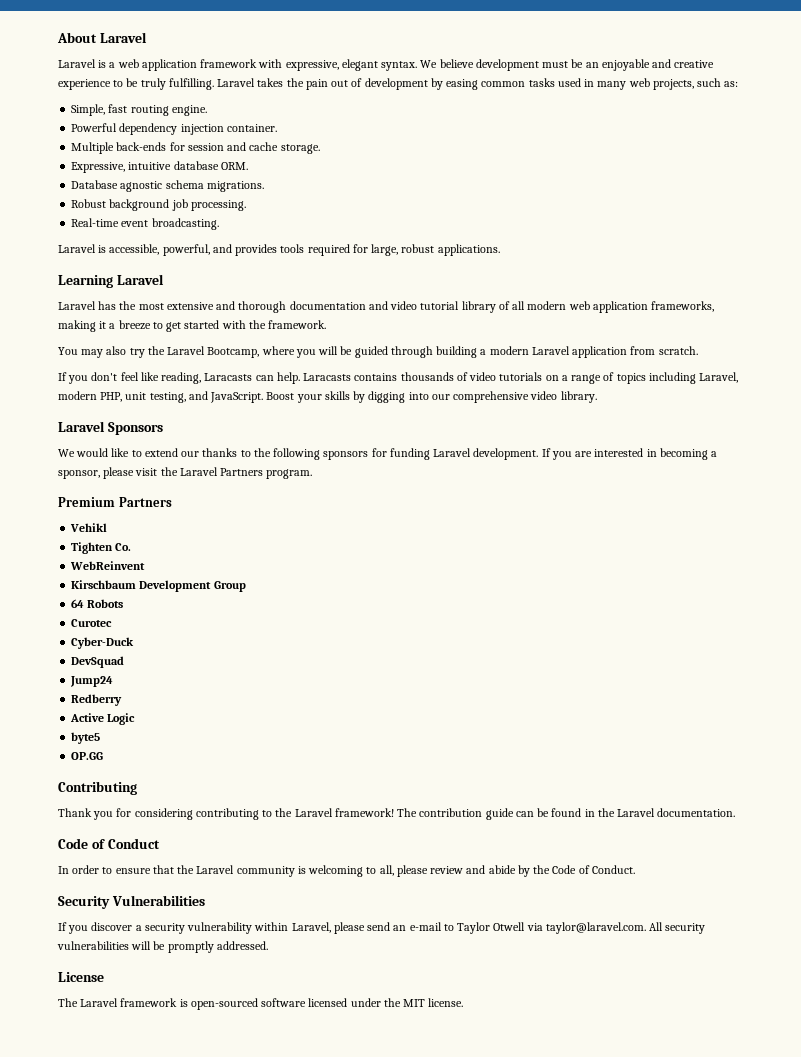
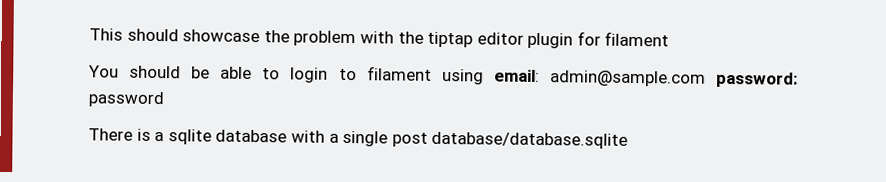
[57,32,147,43] [58,59,715,71] [58,78,739,90] [71,104,207,116] [71,123,277,135] [71,142,320,154] [71,161,248,173] [71,180,264,192] [71,199,246,211] [71,218,219,230] [58,244,500,256] [58,274,164,288] [58,301,715,313] [58,320,327,332] [58,346,698,358] [58,372,739,384] [58,391,597,403] [58,421,163,435] [58,448,718,460] [58,467,313,479] [58,497,172,507] [70,523,108,532] [71,542,132,554] [70,561,146,570] [71,580,246,592] [71,599,124,608] [71,619,113,627] [71,637,135,649] [71,656,125,668] [70,676,114,687] [71,694,123,706] [70,713,136,725] [71,732,101,744] [71,752,104,760] [58,781,137,795] [58,808,736,820] [58,838,160,849] [58,865,635,877] [58,895,205,909] [58,922,706,934] [57,941,268,953] [58,972,104,982] [58,998,464,1010] About Laravel // Laravel is a web application framework with expressive, elegant syntax. We believe development must be an enjoyable and creative experience to be truly fulfilling. Laravel takes the pain out of development by easing common tasks used in many web projects, such as: // Simple, fast routing engine. // Powerful dependency injection container. // Multiple back-ends for session and cache storage. // Expressive, intuitive database ORM. // Database agnostic schema migrations. // Robust background job processing. // Real-time event broadcasting. // Laravel is accessible, powerful, and provides tools required for large, robust applications. // Learning Laravel // Laravel has the most extensive and thorough documentation and video tutorial library of all modern web application frameworks, making it a breeze to get started with the framework. // You may also try the Laravel Bootcamp, where you will be guided through building a modern Laravel application from scratch. // If you don't feel like reading, Laracasts can help. Laracasts contains thousands of video tutorials on a range of topics including Laravel, modern PHP, unit testing, and JavaScript. Boost your skills by digging into our comprehensive video library. // Laravel Sponsors // We would like to extend our thanks to the following sponsors for funding Laravel development. If you are interested in becoming a sponsor, please visit the Laravel Partners program. // Premium Partners // Vehikl // Tighten Co. // WebReinvent // Kirschbaum Development Group // 64 Robots // Curotec // Cyber-Duck // DevSquad // Jump24 // Redberry // Active Logic // byte5 // OP.GG // Contributing // Thank you for considering contributing to the Laravel framework! The contribution guide can be found in the Laravel documentation. // Code of Conduct // In order to ensure that the Laravel community is welcoming to all, please review and abide by the Code of Conduct. // Security Vulnerabilities // If you discover a security vulnerability within Laravel, please send an e-mail to Taylor Otwell via taylor@laravel.com. All security vulnerabilities will be promptly addressed. // License // The Laravel framework is open-sourced software licensed under the MIT license. -> [89,28,670,49] [88,65,798,88] [88,91,164,108] [88,128,629,149] This should showcase the problem with the tiptap editor plugin for filament // You should be able to login to filament using email: admin@sample.com password: password // There is a sqlite database with a single post database/database.sqlite

